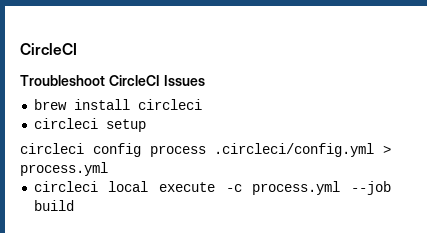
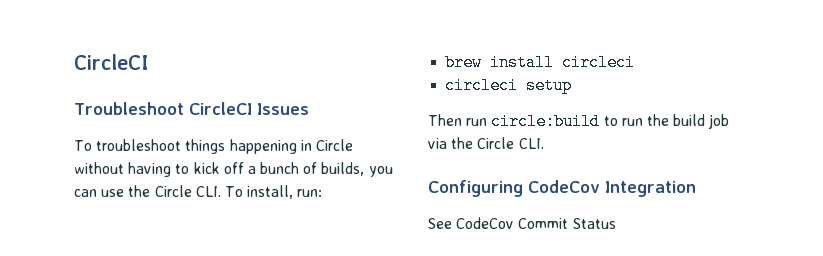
(205, 80) none -> [74,139,353,154] [74,162,393,177] [74,185,323,199] // To troubleshoot things happening in Circle without having to kick off a bunch of builds, you can use the Circle CLI. To install, run:
[20,143,391,157] [20,162,108,176] [33,181,391,195] [33,200,74,211] circleci config process .circleci/config.yml > process.yml // circleci local execute -c process.yml --job build -> [428,113,730,130] [428,137,544,149] [428,180,696,197] [428,217,616,229] Then run circle:build to run the build job via the Circle CLI. // Configuring CodeCov Integration // See CodeCov Commit Status

